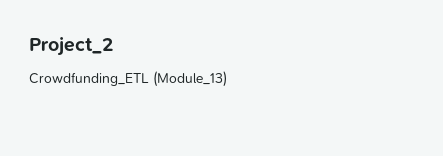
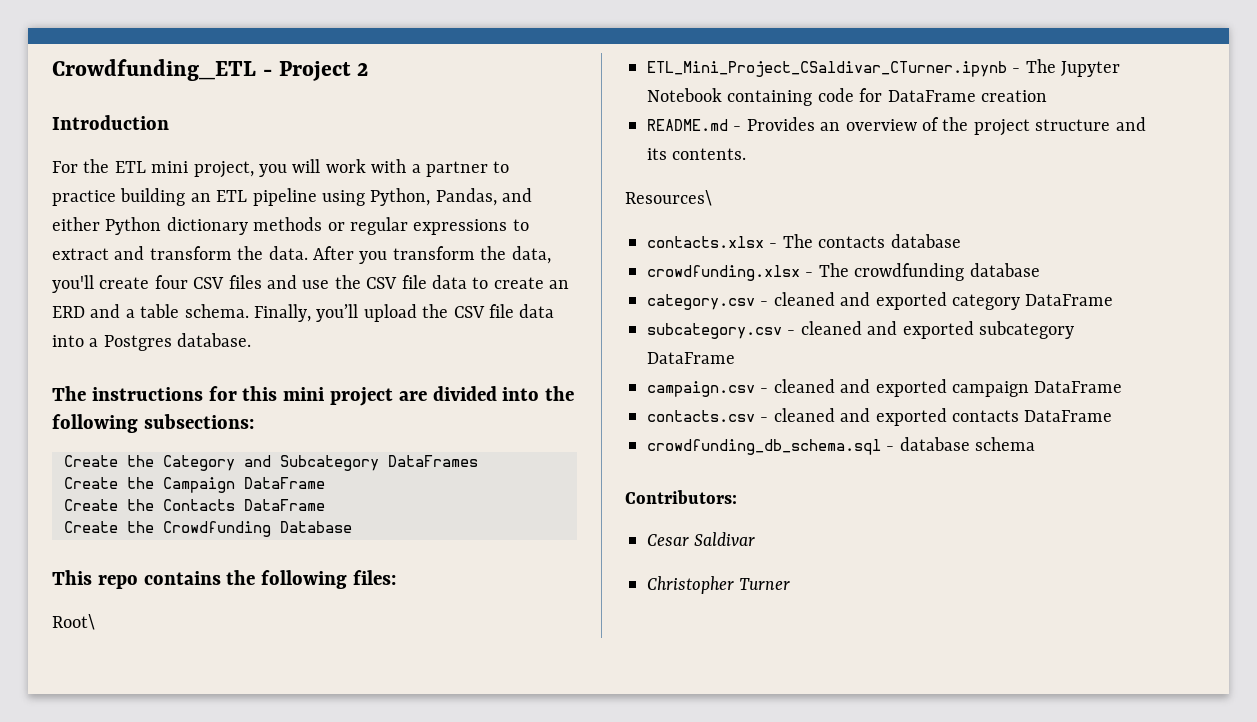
[29,37,113,56] [29,71,227,87] Project_2 // Crowdfunding_ETL (Module_13) -> [52,59,369,81] [52,115,169,130] [52,159,510,178] [52,188,533,206] [52,217,529,235] [52,246,551,264] [52,275,570,293] [52,304,555,322] [52,333,252,351] [52,386,575,406] [52,414,254,433] [64,455,478,471] [64,477,325,493] [64,499,325,511] [64,521,352,537] [52,570,397,589] [52,614,95,630] [647,59,1121,77] [647,88,1047,106] [647,117,1146,136] [647,148,747,160] [625,190,712,206] [647,234,961,248] [647,263,1040,281] [647,292,1114,310] [647,321,1074,339] [647,352,735,364] [647,379,1123,397] [647,408,1113,426] [647,437,1036,455] [625,490,737,504] [647,532,756,546] [647,576,791,594] Crowdfunding_ETL - Project 2 // Introduction // For the ETL mini project, you will work with a partner to practice building an ETL pipeline using Python, Pandas, and either Python dictionary methods or regular expressions to extract and transform the data. After you transform the data, you'll create four CSV files and use the CSV file data to create an ERD and a table schema. Finally, you’ll upload the CSV file data into a Postgres database. // The instructions for this mini project are divided into the following subsections: // Create the Category and Subcategory DataFrames // Create the Campaign DataFrame // Create the Contacts DataFrame // Create the Crowdfunding Database // This repo contains the following files: // Root\ // ETL_Mini_Project_CSaldivar_CTurner.ipynb - The Jupyter Notebook containing code for DataFrame creation // README.md - Provides an overview of the project structure and its contents. // Resources\ // contacts.xlsx - The contacts database // crowdfunding.xlsx - The crowdfunding database // category.csv - cleaned and exported category DataFrame // subcategory.csv - cleaned and exported subcategory DataFrame // campaign.csv - cleaned and exported campaign DataFrame // contacts.csv - cleaned and exported contacts DataFrame // crowdfunding_db_schema.sql - database schema // Contributors: // Cesar Saldivar // Christopher Turner

